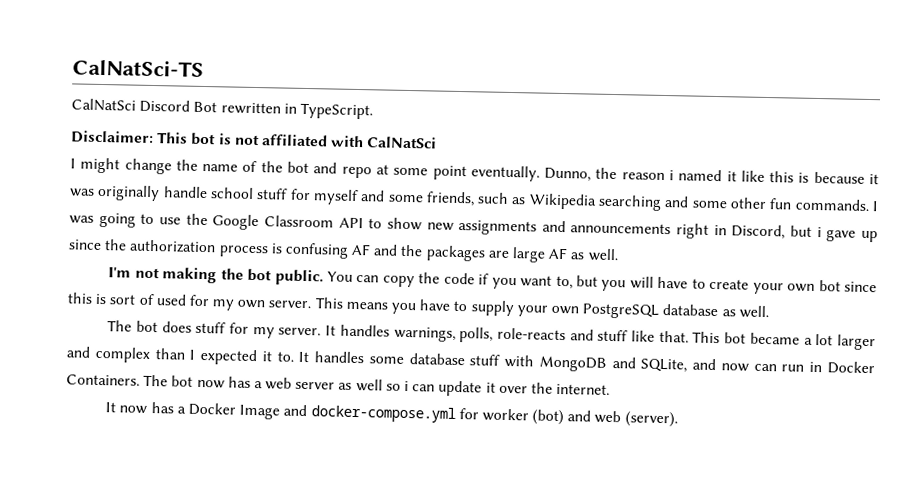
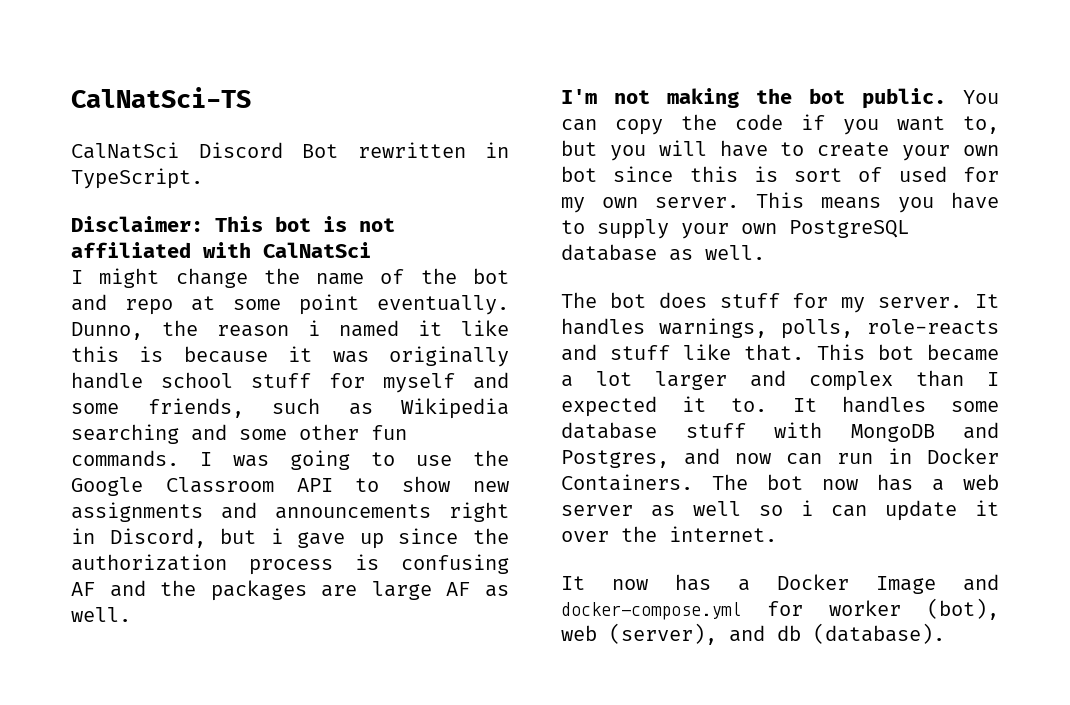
[640,358,688,373] SQLite, -> [561,450,669,468] Postgres,
[532,409,678,428] (bot) and web (server). -> [927,598,999,620] [561,623,945,645] (bot), web (server), and db (database).

